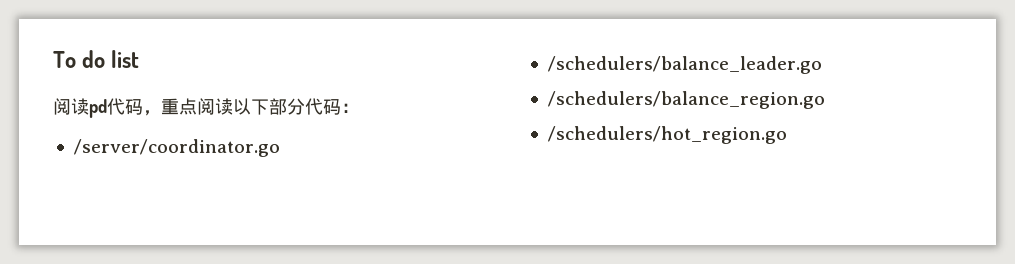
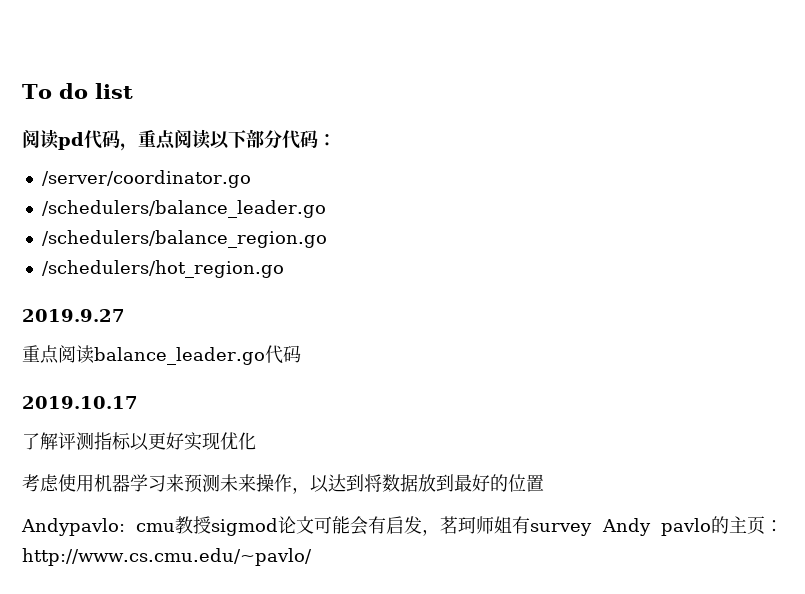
(787, 135) none -> [22,309,125,322] [22,345,301,365] [22,396,138,409] [22,432,256,451] [22,474,544,494] [21,516,783,536] [22,548,312,566] // 2019.9.27 // 重点阅读balance_leader.go代码 // 2019.10.17 // 了解评测指标以更好实现优化 // 考虑使用机器学习来预测未来操作，以达到将数据放到最好的位置 // Andypavlo: cmu教授sigmod论文可能会有启发，茗珂师姐有survey Andy pavlo的主页：http://www.cs.cmu.edu/~pavlo/

